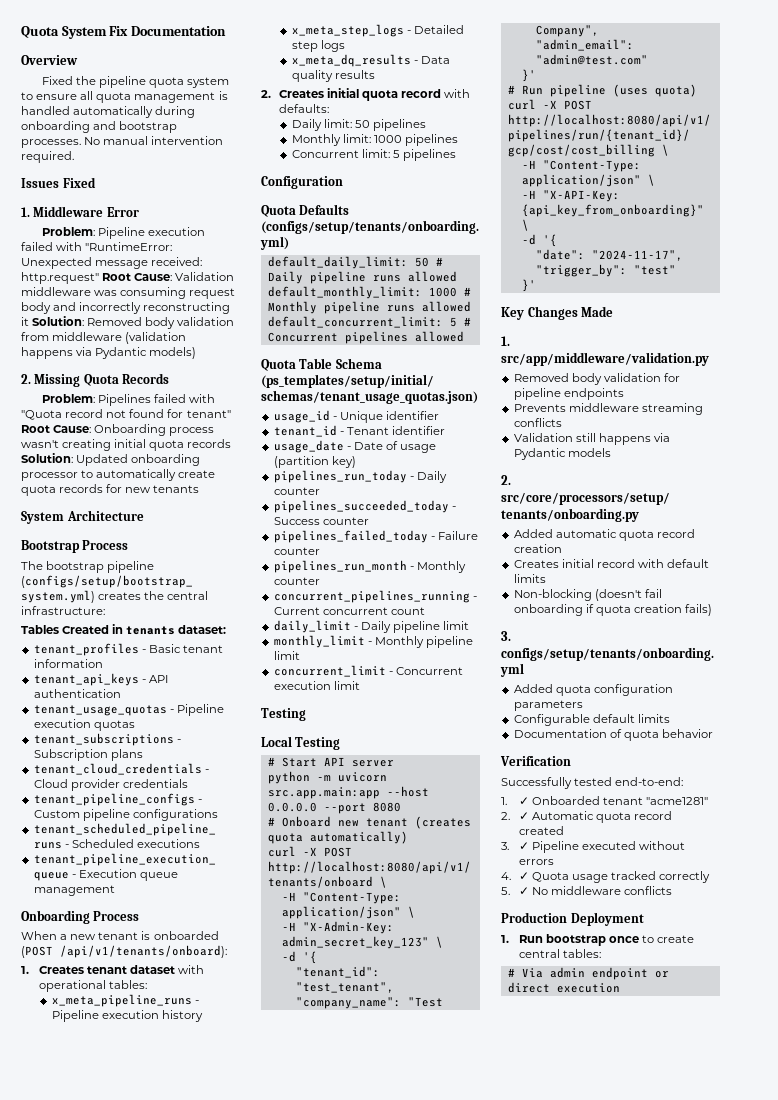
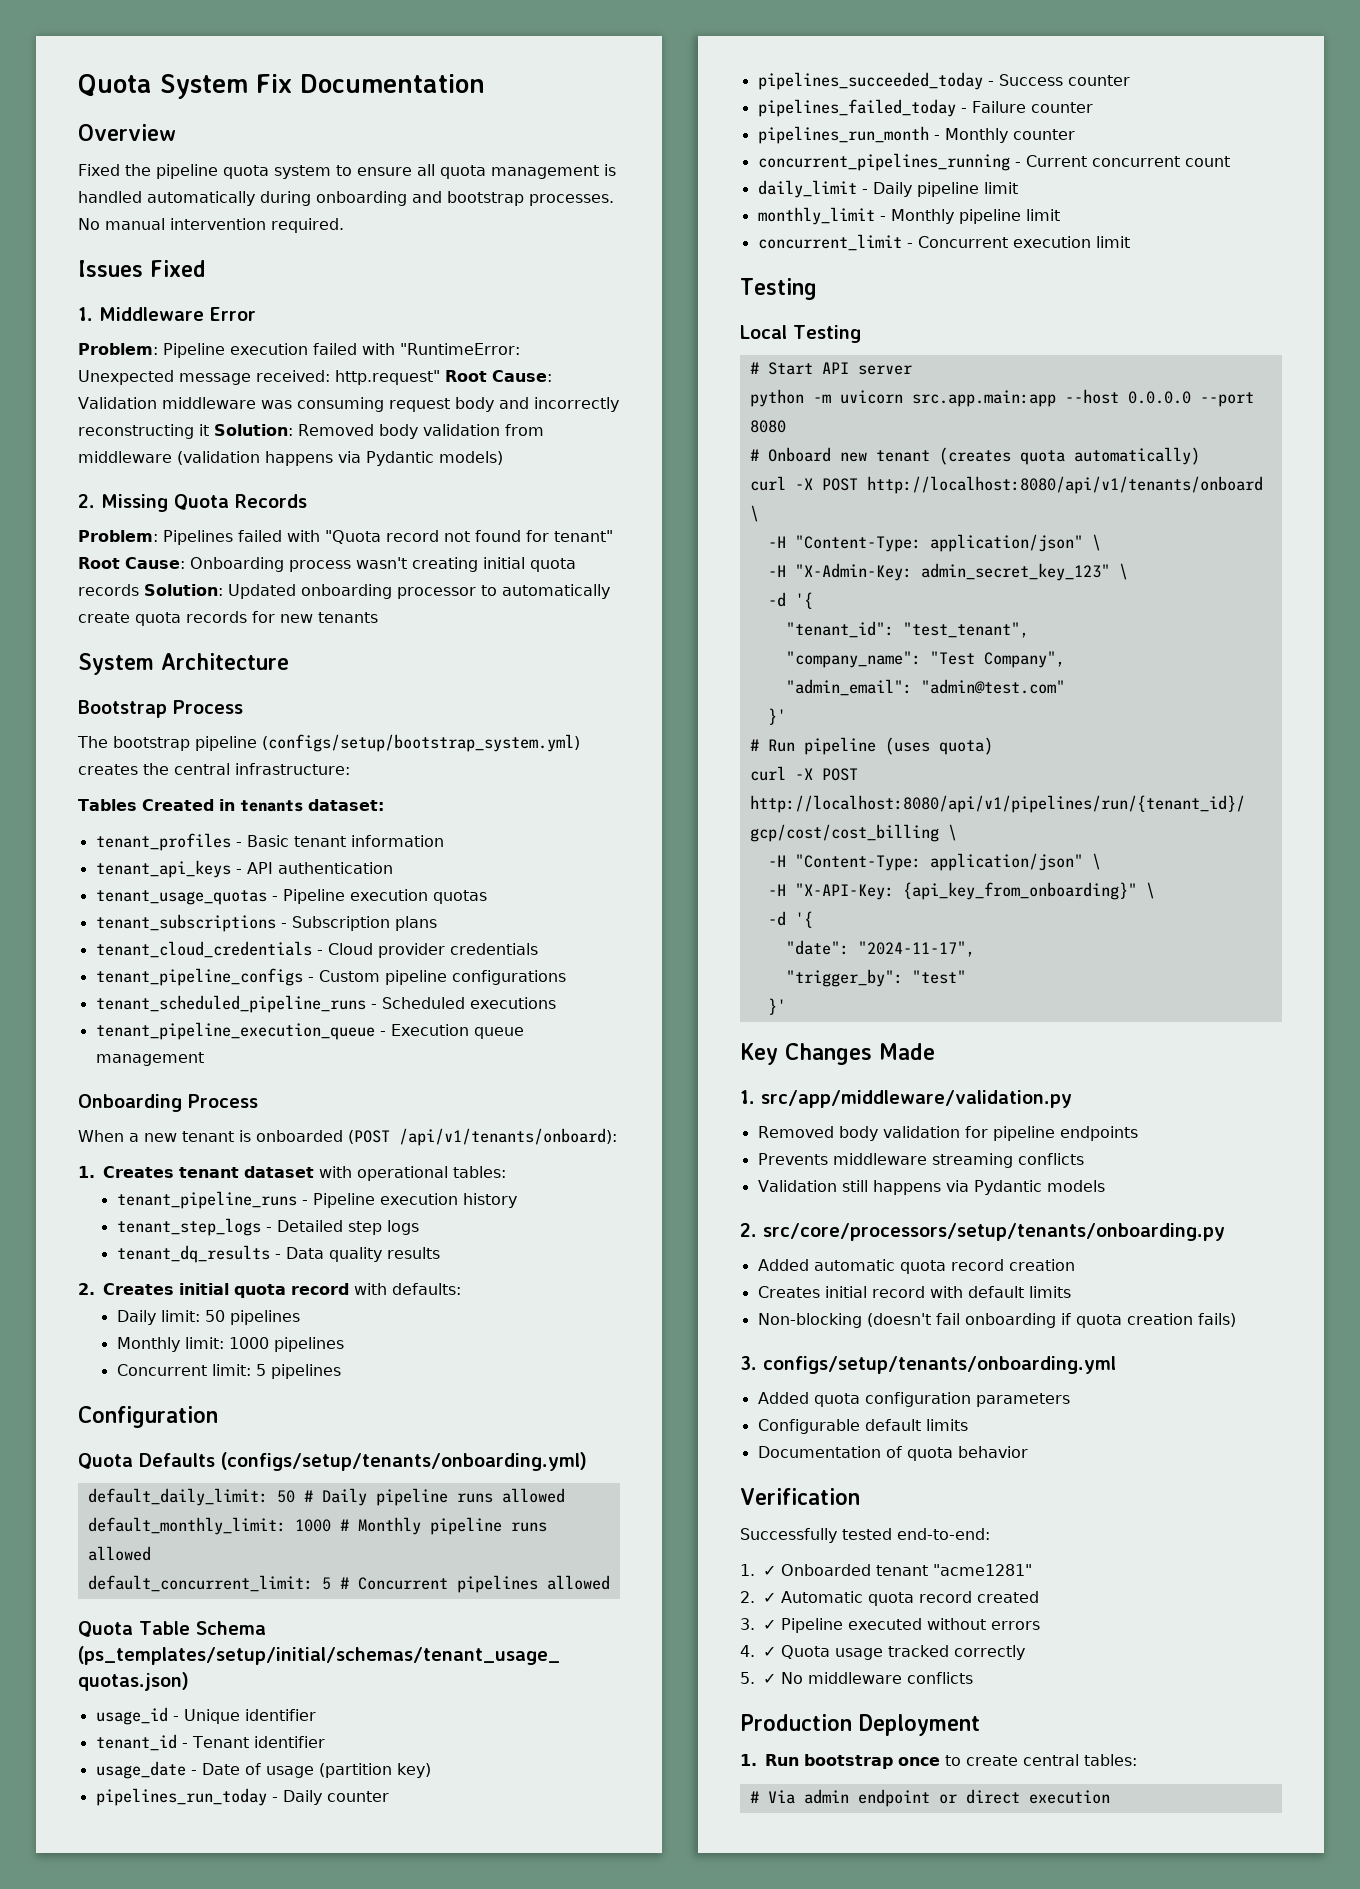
[51,994,192,1007] x_meta_pipeline_runs -> [116,1191,297,1209] tenant_pipeline_runs
[291,24,404,37] x_meta_step_logs -> [116,1218,261,1236] tenant_step_logs
[291,54,411,67] x_meta_dq_results -> [116,1245,270,1263] tenant_dq_results

